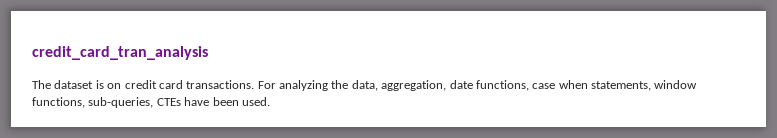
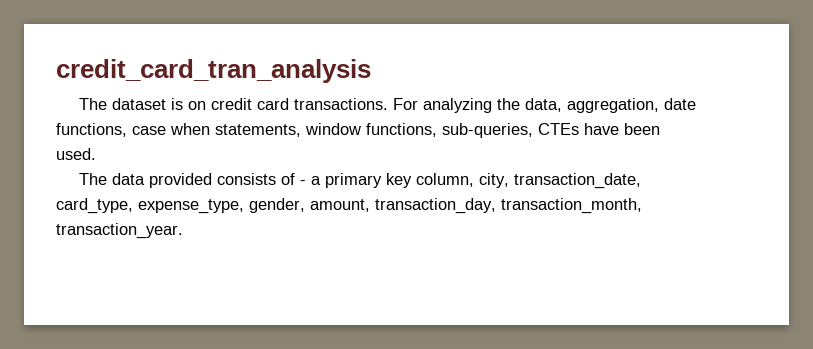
(270, 101) none -> [78,173,641,189] [56,198,642,214] [56,223,183,239] // The data provided consists of - a primary key column, city, transaction_date, card_type, expense_type, gender, amount, transaction_day, transaction_month, transaction_year.

